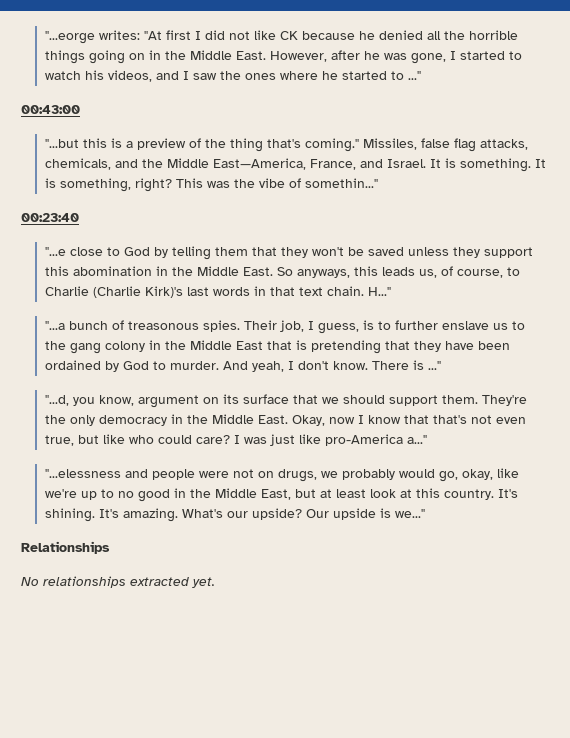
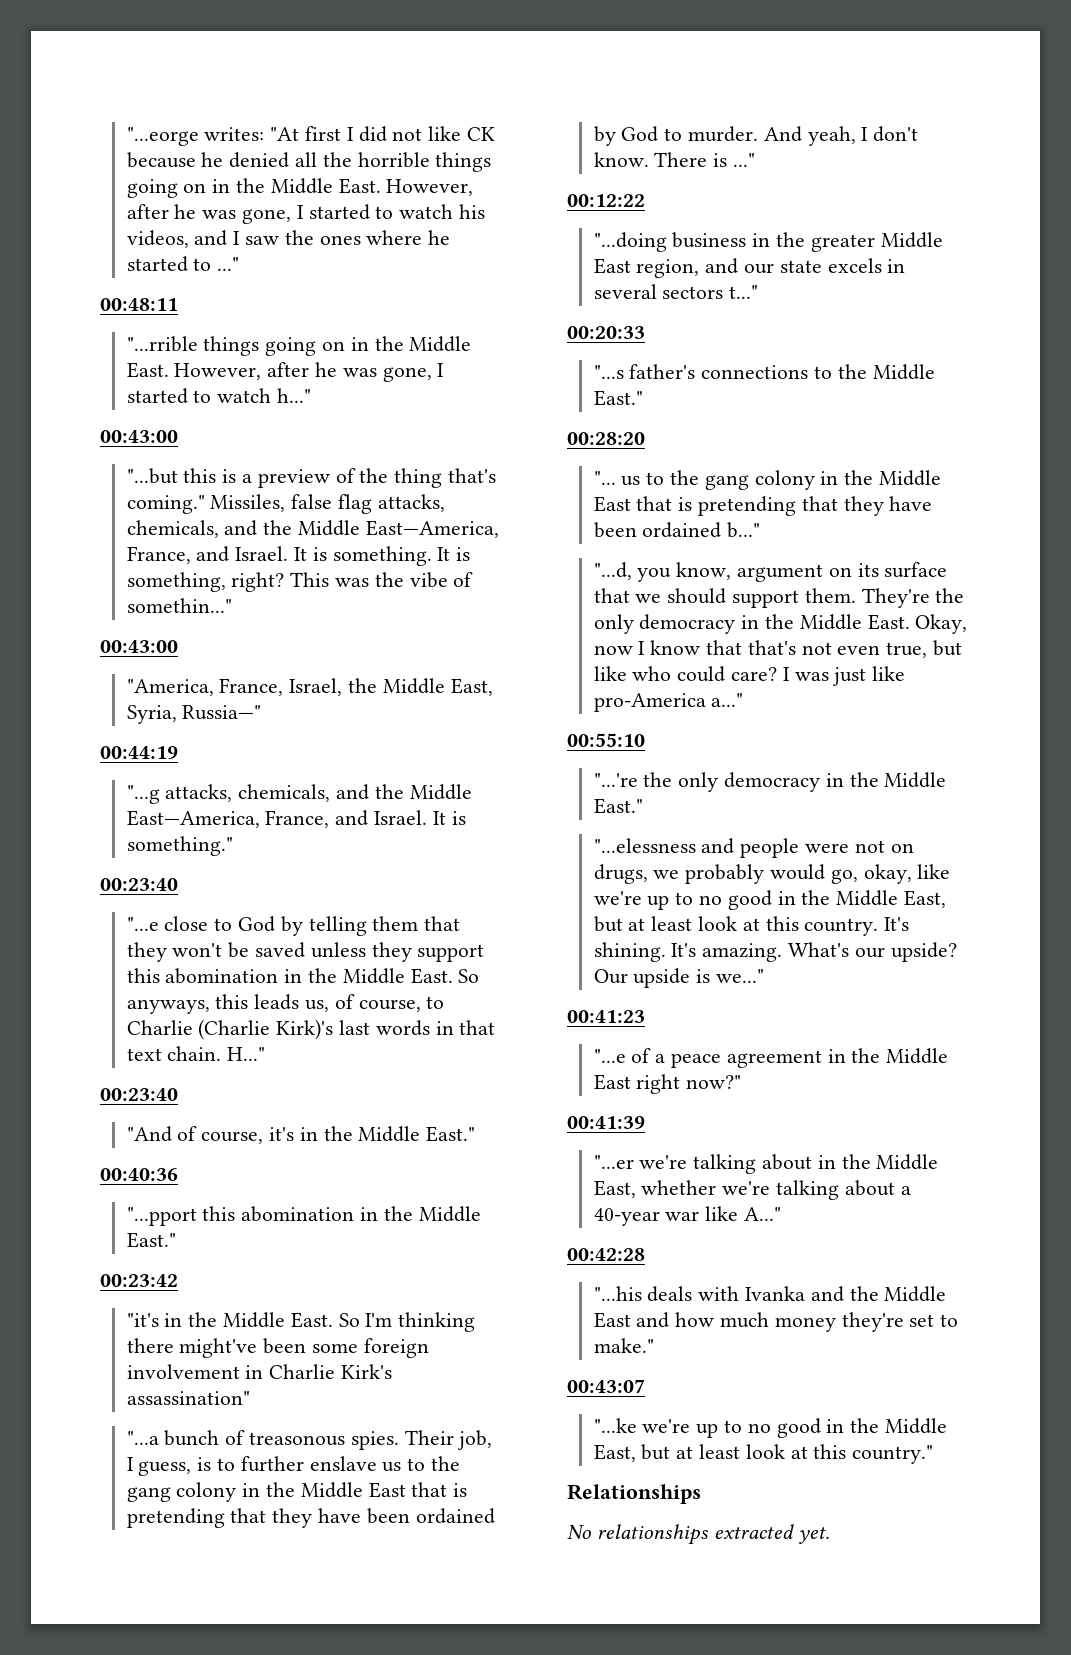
(421, 75) none -> [100,298,178,311] [126,336,472,356] [126,362,445,382] [126,388,312,404] // 00:48:11 // "...rrible things going on in the Middle East. However, after he was gone, I started to watch h..."
(378, 183) none -> [100,640,178,653] [126,678,493,696] [126,705,262,724] [100,746,178,759] [126,784,472,804] [126,810,466,828] [126,836,233,856] // 00:43:00 // "America, France, Israel, the Middle East, Syria, Russia—" // 00:44:19 // "...g attacks, chemicals, and the Middle East—America, France, and Israel. It is something."
(391, 291) none -> [100,1088,178,1101] [126,1126,476,1144] [100,1168,178,1181] [126,1206,481,1226] [126,1232,176,1248] [100,1274,178,1287] [126,1312,476,1332] [126,1338,429,1358] [126,1364,393,1379] [126,1391,250,1405] // 00:23:40 // "And of course, it's in the Middle East." // 00:40:36 // "...pport this abomination in the Middle East." // 00:23:42 // "it's in the Middle East. So I'm thinking there might've been some foreign involvement in Charlie Kirk's assassination"
(441, 365) none -> [567,194,645,207] [593,232,943,252] [593,258,906,278] [593,284,759,299] [567,326,645,339] [593,364,935,380] [593,390,643,406] [567,432,645,445] [593,470,942,490] [593,496,933,516] [593,522,761,538] // 00:12:22 // "...doing business in the greater Middle East region, and our state excels in several sectors t..." // 00:20:33 // "...s father's connections to the Middle East." // 00:28:20 // "... us to the gang colony in the Middle East that is pretending that they have been ordained b..."
(427, 439) none -> [567,733,645,747] [593,772,947,792] [593,798,643,814] // 00:55:10 // "...'re the only democracy in the Middle East."
(425, 513) none -> [567,1010,645,1023] [593,1048,949,1068] [593,1074,742,1094] [567,1116,645,1129] [593,1154,939,1174] [593,1180,911,1200] [593,1206,782,1226] [567,1248,645,1261] [593,1286,947,1302] [593,1312,959,1332] [593,1338,654,1353] [567,1379,645,1393] [593,1418,948,1438] [593,1444,934,1464] // 00:41:23 // "...e of a peace agreement in the Middle East right now?" // 00:41:39 // "...er we're talking about in the Middle East, whether we're talking about a 40-year war like A..." // 00:42:28 // "...his deals with Ivanka and the Middle East and how much money they're set to make." // 00:43:07 // "...ke we're up to no good in the Middle East, but at least look at this country."

